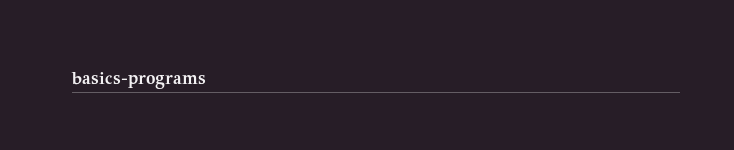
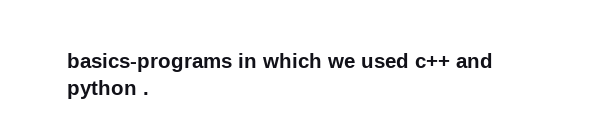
(206, 80) none -> [238,53,493,68] [67,80,149,99] in which we used c++ and python .

